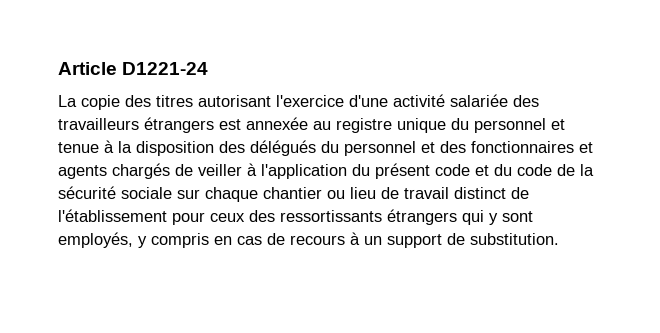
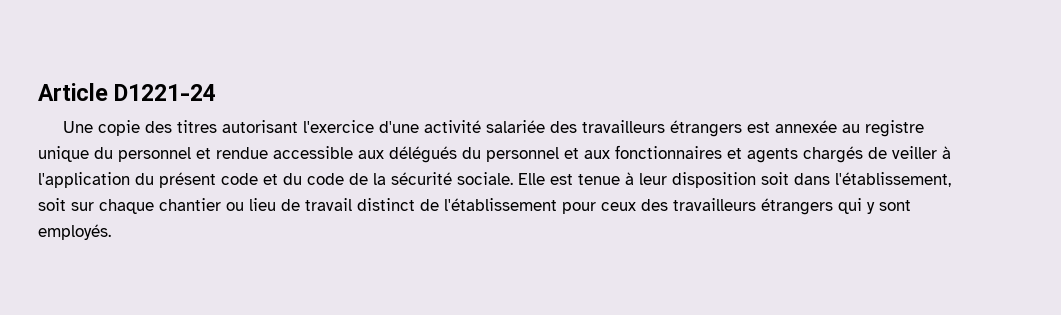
[58,95,77,107] La -> [63,121,94,133] Une
[58,140,245,156] tenue à la disposition des -> [216,146,384,159] rendue accessible aux
[440,141,466,153] des -> [584,150,610,159] aux
[121,187,172,199] sociale -> [457,172,951,188] [38,198,66,211] sociale. Elle est tenue à leur disposition soit dans l'établissement, soit
[280,210,382,222] ressortissants -> [673,198,756,211] travailleurs
[58,232,559,248] employés, y compris en cas de recours à un support de substitution. -> [38,224,111,240] employés.

